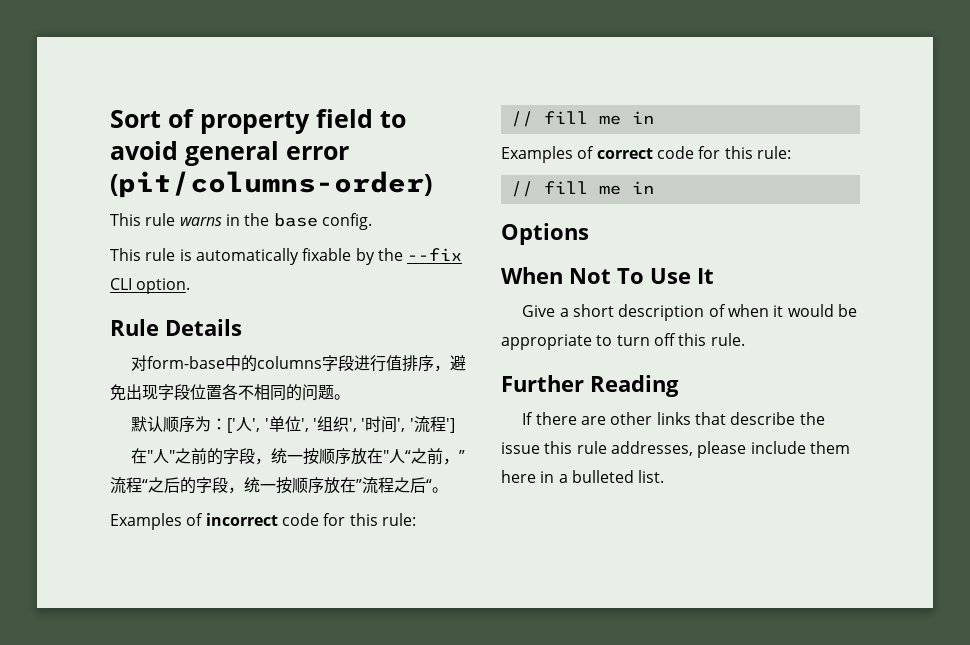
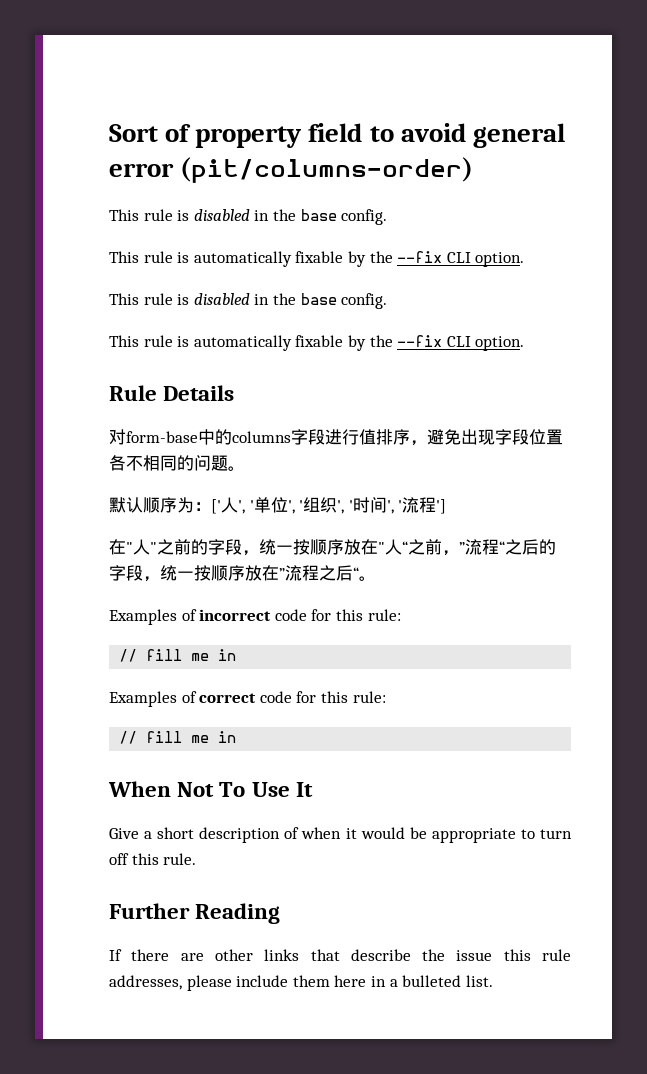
[179,217,222,226] warns -> [177,209,388,225] [109,251,525,267] [109,293,250,305] is disabled in the base config. // This rule is automatically fixable by the --fix CLI option. // This rule is disabled
[501,223,589,245] // Options -> (237, 737) none

